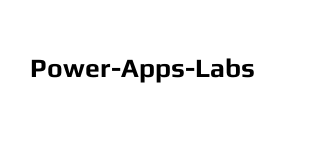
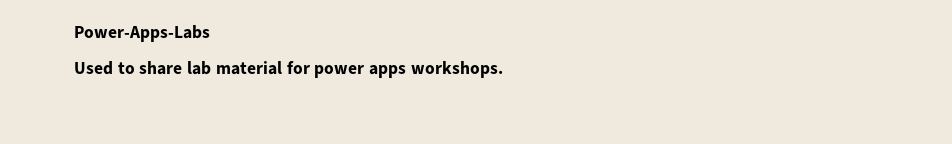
(255, 70) none -> [74,61,503,78] // Used to share lab material for power apps workshops.

